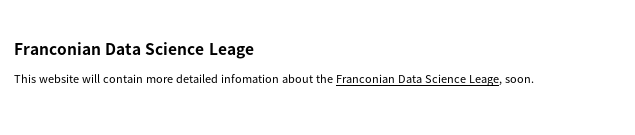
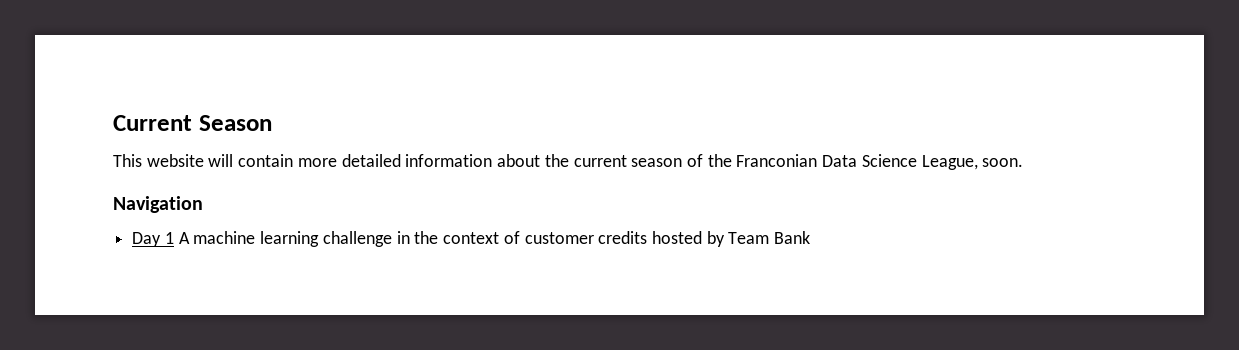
[14,42,254,59] Franconian Data Science Leage -> [113,115,272,131] Current Season
[220,74,279,83] infomation -> [405,154,493,167] information
[335,74,502,86] Franconian Data Science Leage, -> [573,154,978,170] current season of the Franconian Data Science League,
(534, 80) none -> [113,196,203,213] [132,231,811,247] // Navigation // Day 1 A machine learning challenge in the context of customer credits hosted by Team Bank

